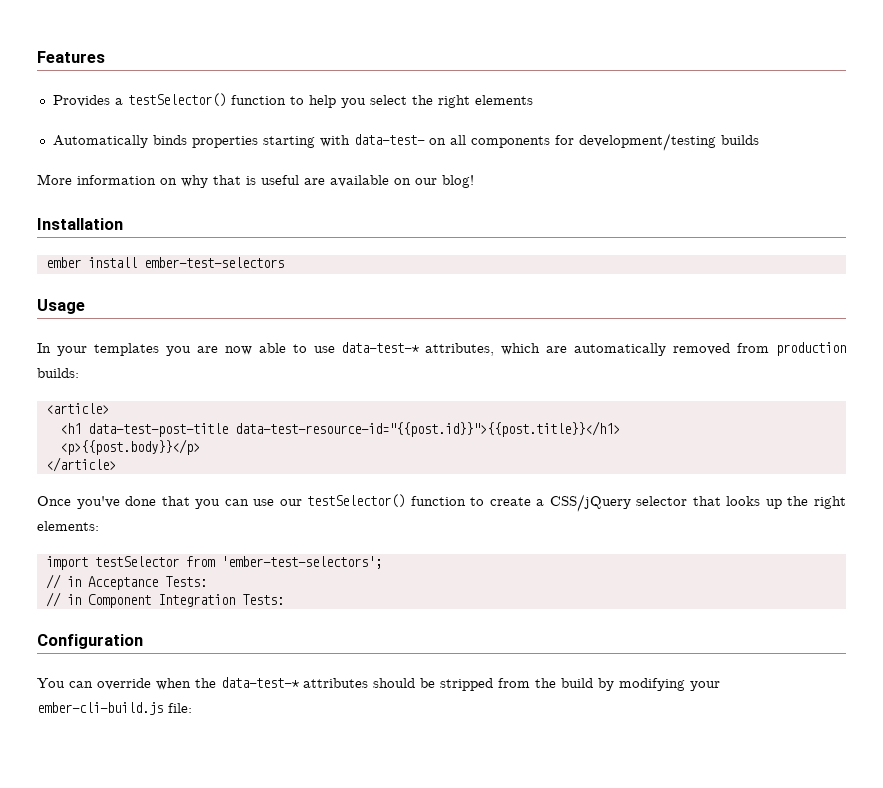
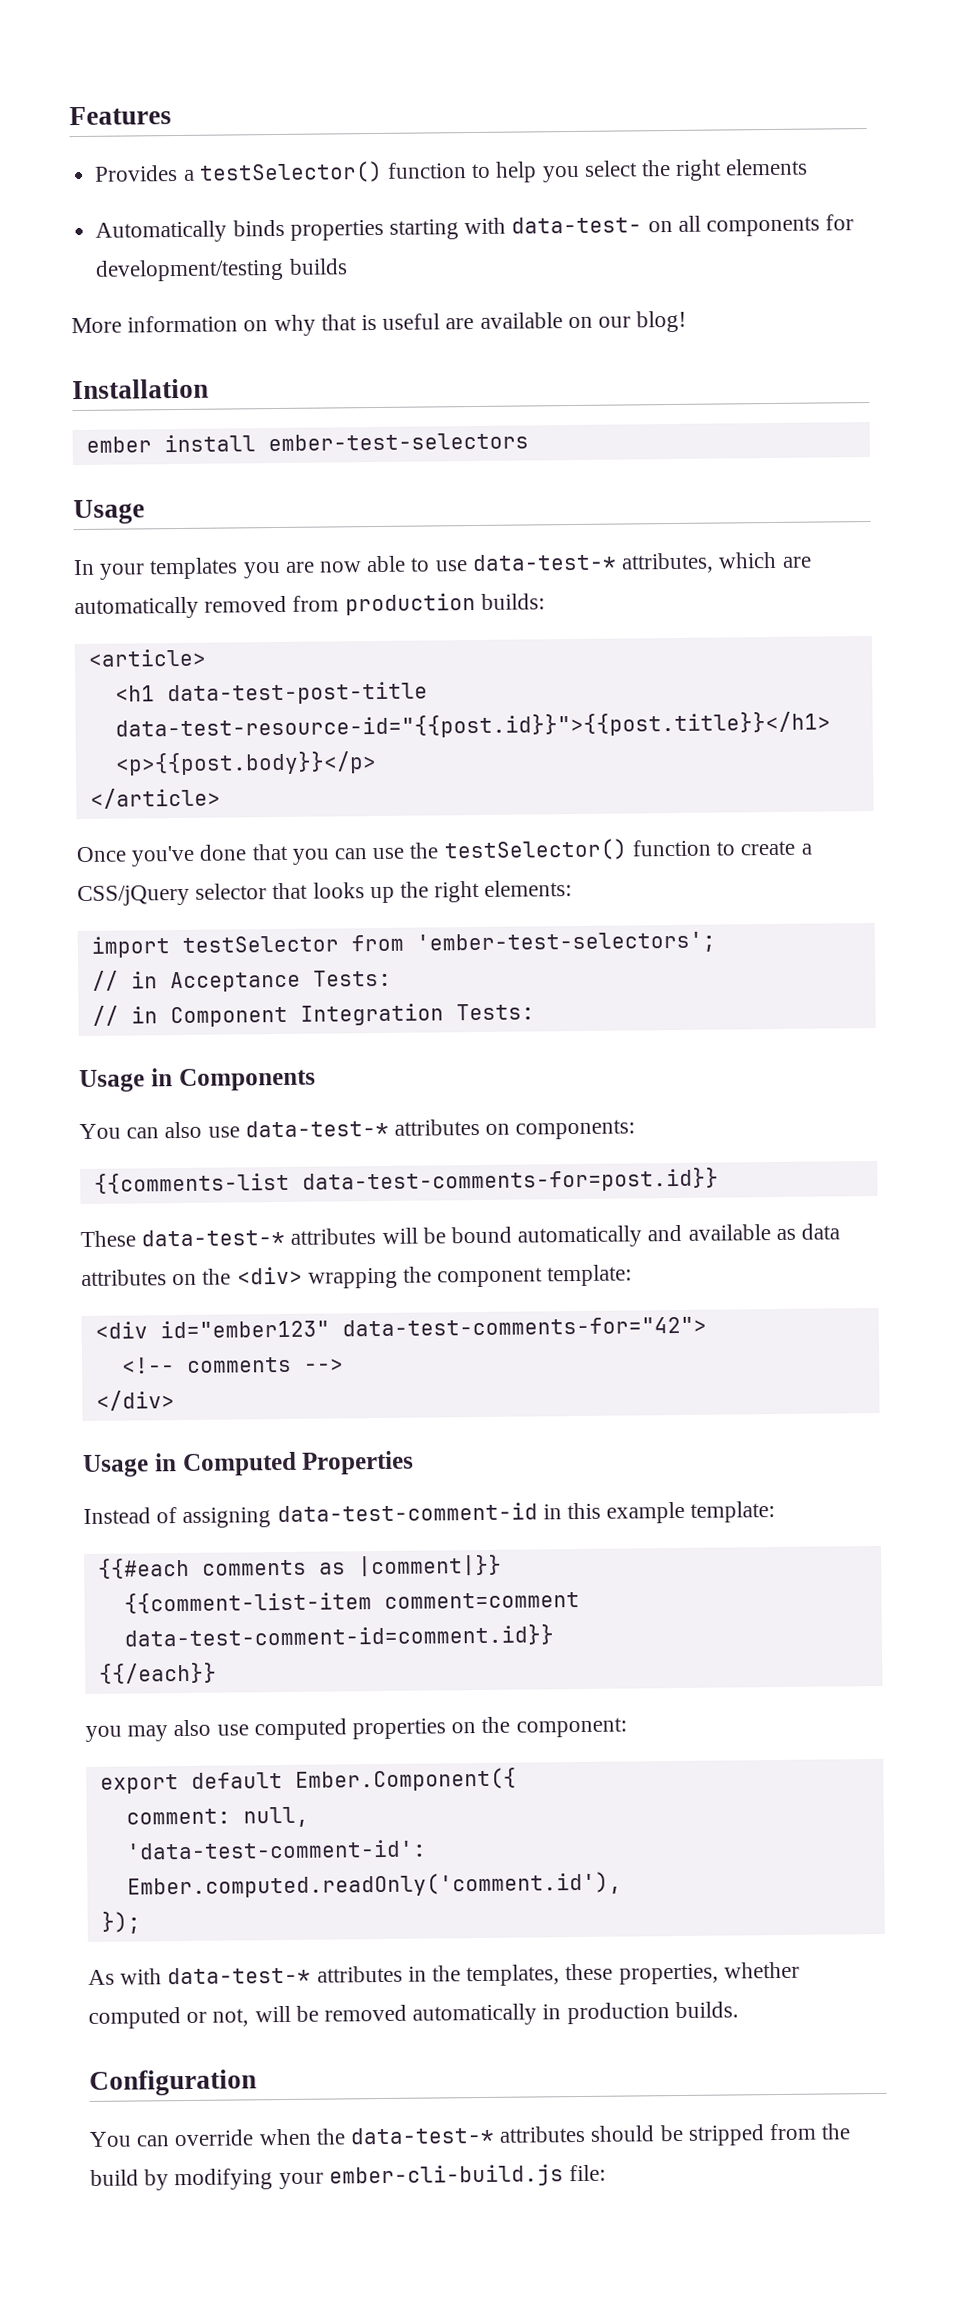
[279,499,302,506] our -> [409,842,439,859] the
(284, 599) none -> [79,1067,316,1093] [79,1118,636,1140] [93,1167,719,1194] [80,1223,841,1248] [81,1264,633,1289] [94,1316,707,1339] [121,1356,344,1374] [95,1390,175,1411] [83,1450,415,1478] [83,1501,776,1529] [97,1554,502,1579] [123,1591,580,1614] [123,1624,554,1649] [98,1662,217,1684] [85,1716,627,1743] [99,1767,517,1794] [125,1806,309,1828] [125,1839,427,1860] [126,1871,622,1899] [100,1911,141,1934] [88,1961,800,1987] [88,2001,739,2029] // Usage in Components // You can also use data-test-* attributes on components: // {{comments-list data-test-comments-for=post.id}} // These data-test-* attributes will be bound automatically and available as data attributes on the <div> wrapping the component template: // <div id="ember123" data-test-comments-for="42"> // <!-- comments --> // </div> // Usage in Computed Properties // Instead of assigning data-test-comment-id in this example template: // {{#each comments as |comment|}} // {{comment-list-item comment=comment data-test-comment-id=comment.id}} // {{/each}} // you may also use computed properties on the component: // export default Ember.Component({ // comment: null, // 'data-test-comment-id': Ember.computed.readOnly('comment.id'), // }); // As with data-test-* attributes in the templates, these properties, whether computed or not, will be removed automatically in production builds.

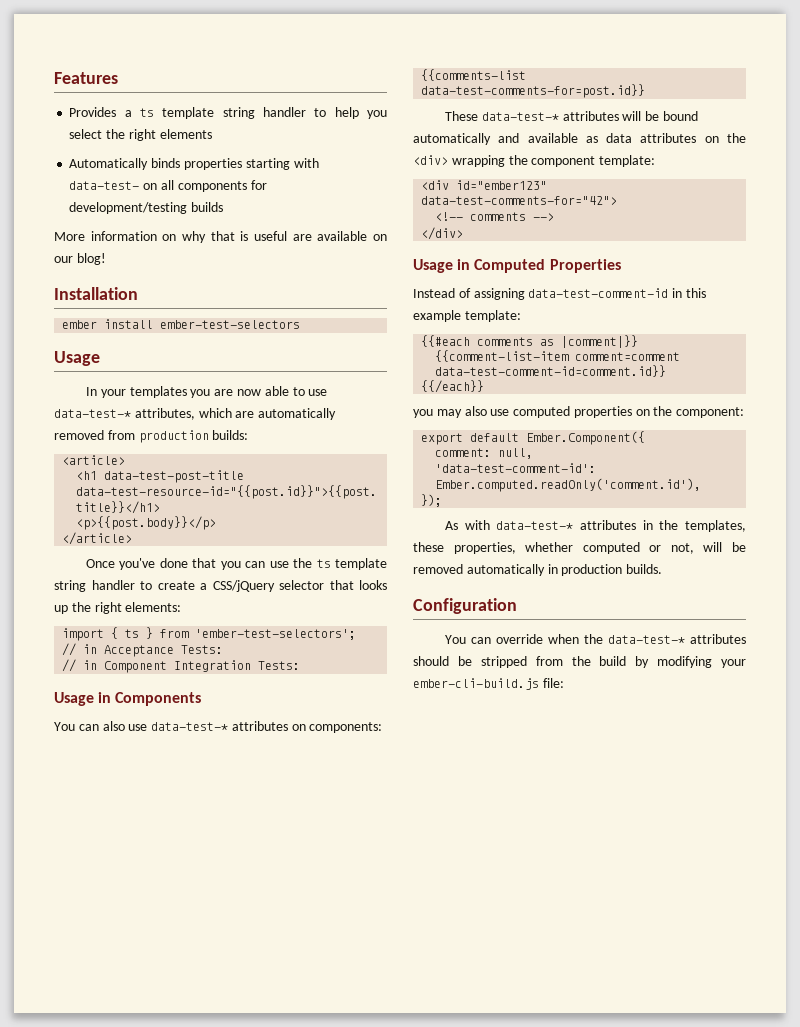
[198,160,467,184] testSelector() function -> [140,107,307,119] ts template string handler
[443,838,711,862] testSelector() function -> [316,558,388,570] [54,580,135,592] ts template string handler
[181,935,339,953] testSelector -> [111,627,154,639] { ts }

